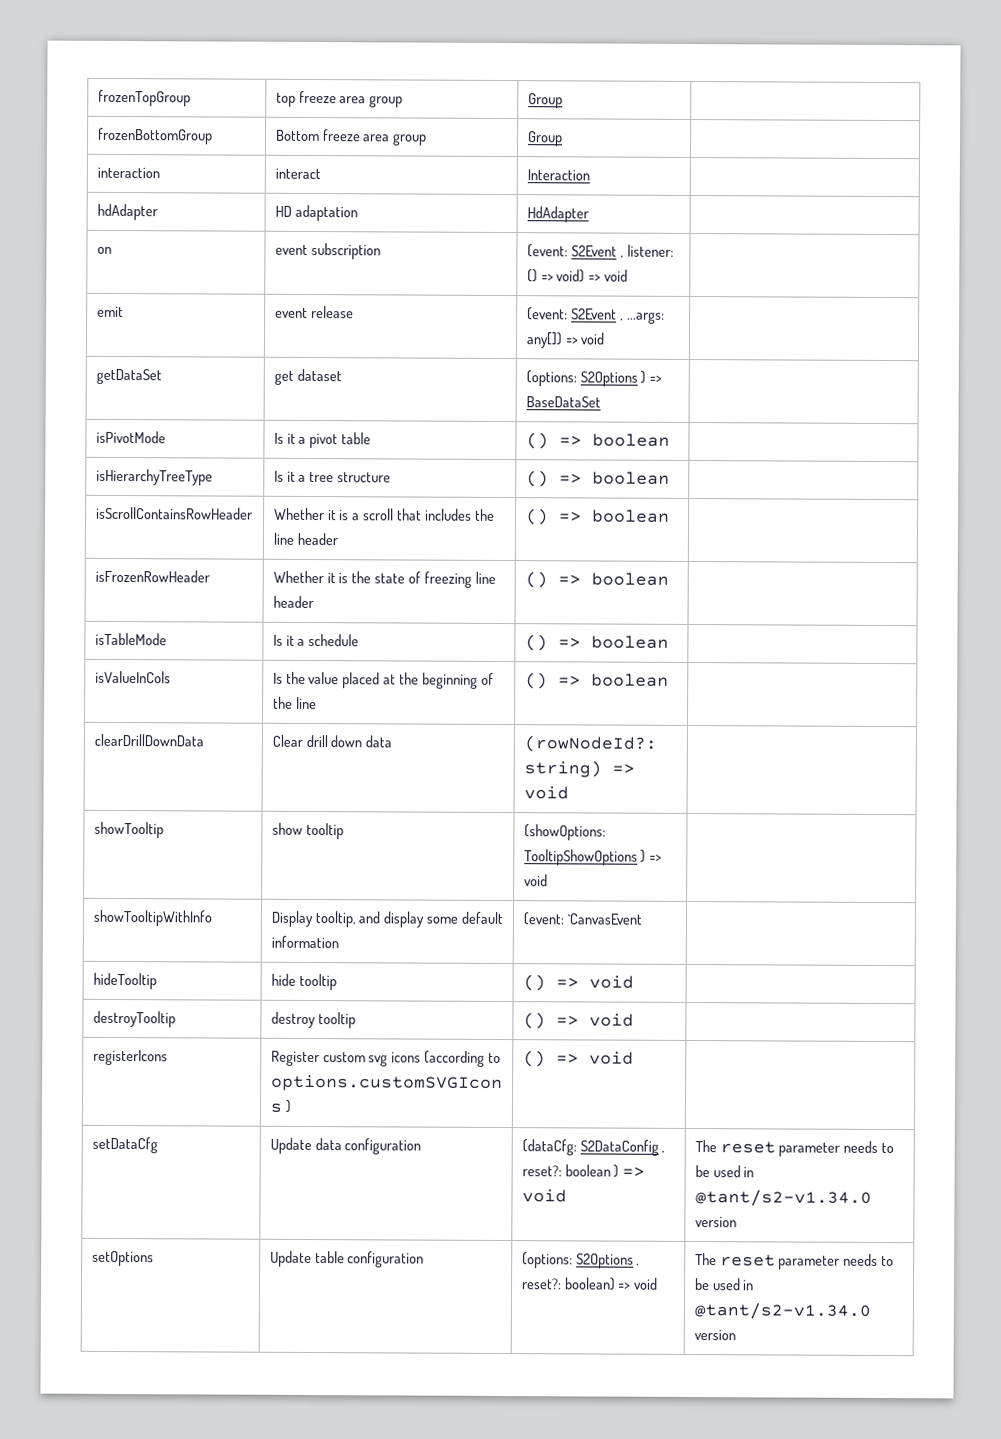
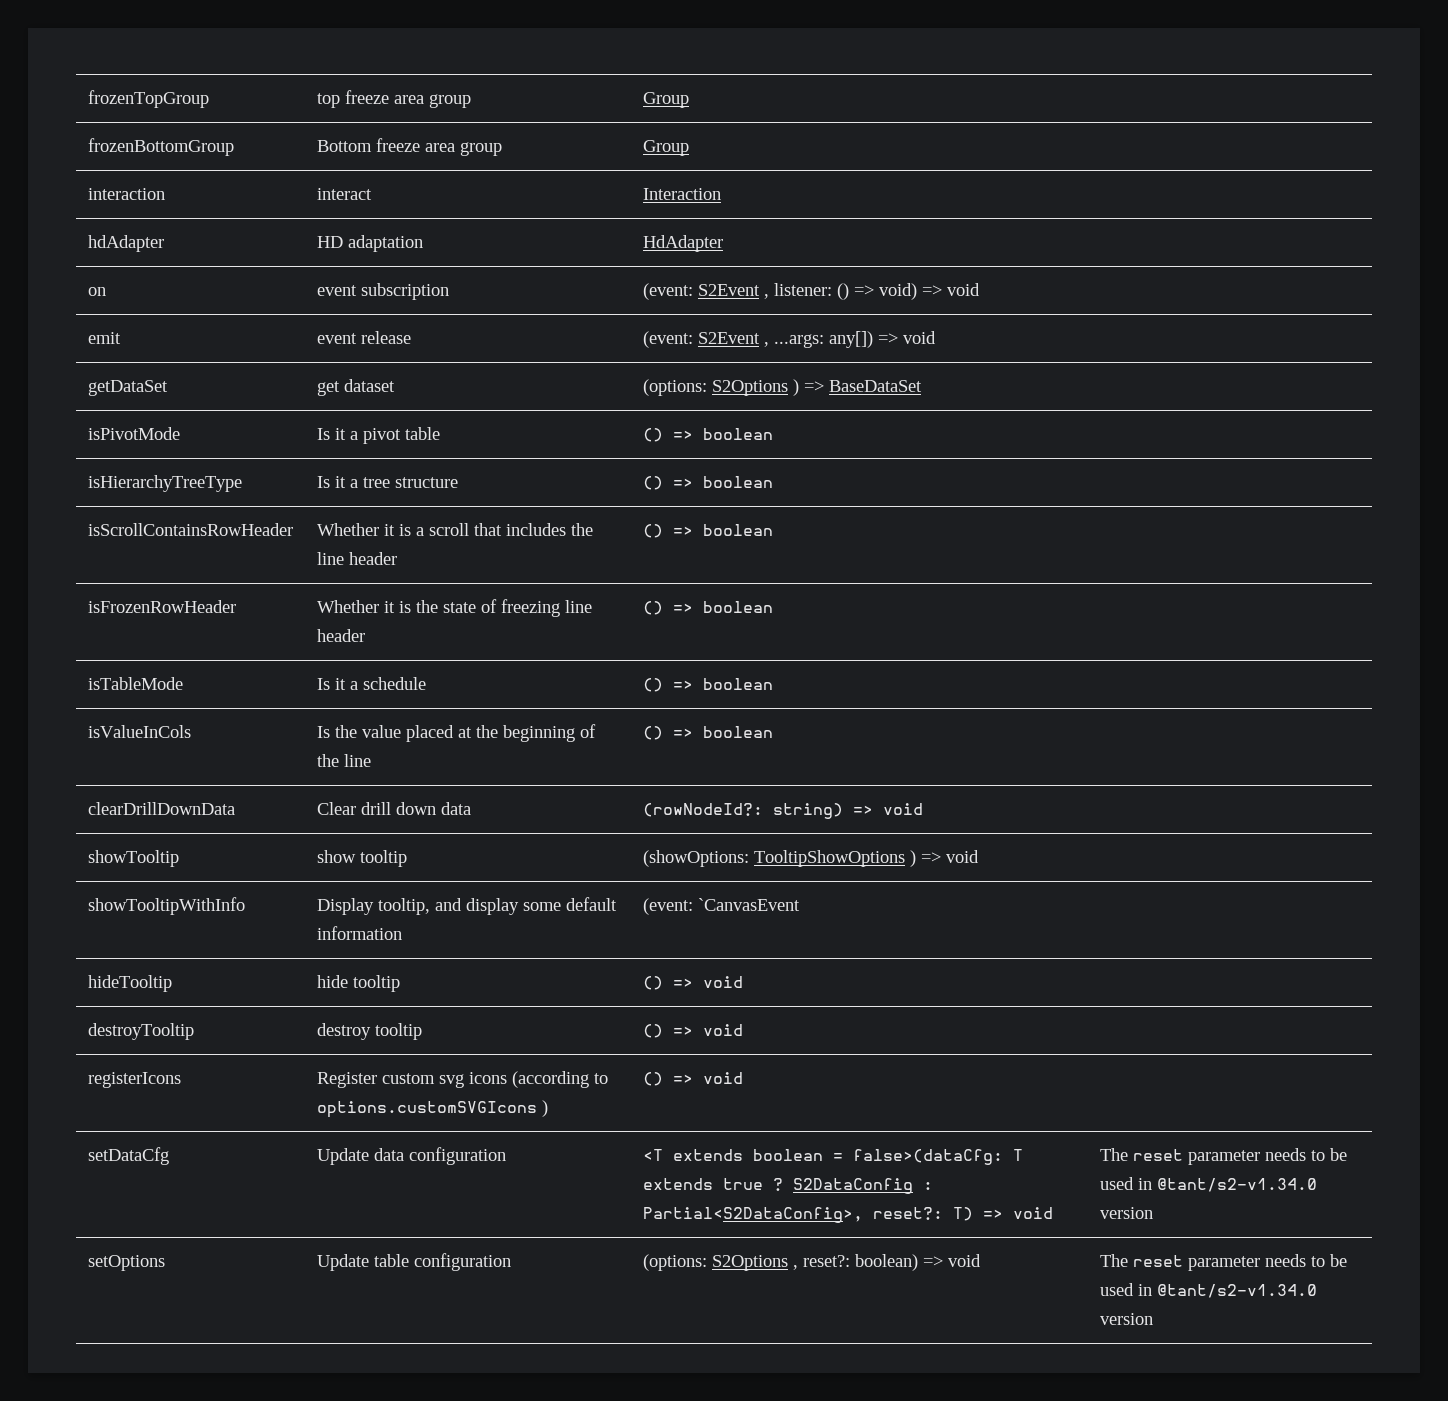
[521,1139,666,1156] [521,1164,620,1178] (dataCfg: S2DataConfig , reset?: boolean ) -> [642,1149,1023,1165] [642,1178,933,1194] [642,1207,973,1223] <T extends boolean = false>(dataCfg: T extends true ? S2DataConfig : Partial<S2DataConfig>, reset?: T)

